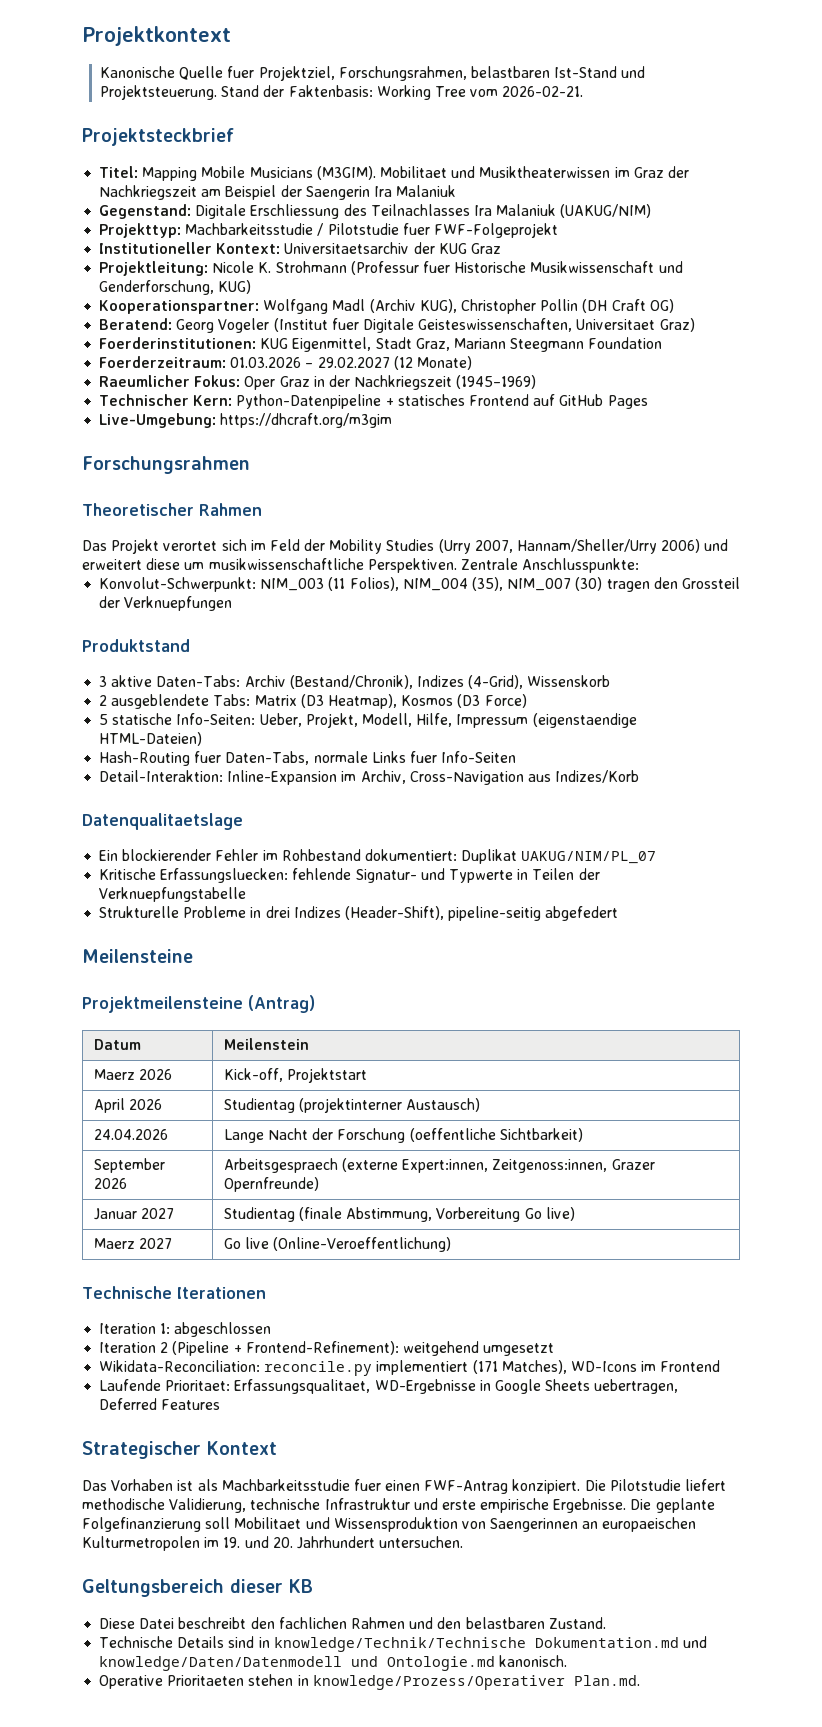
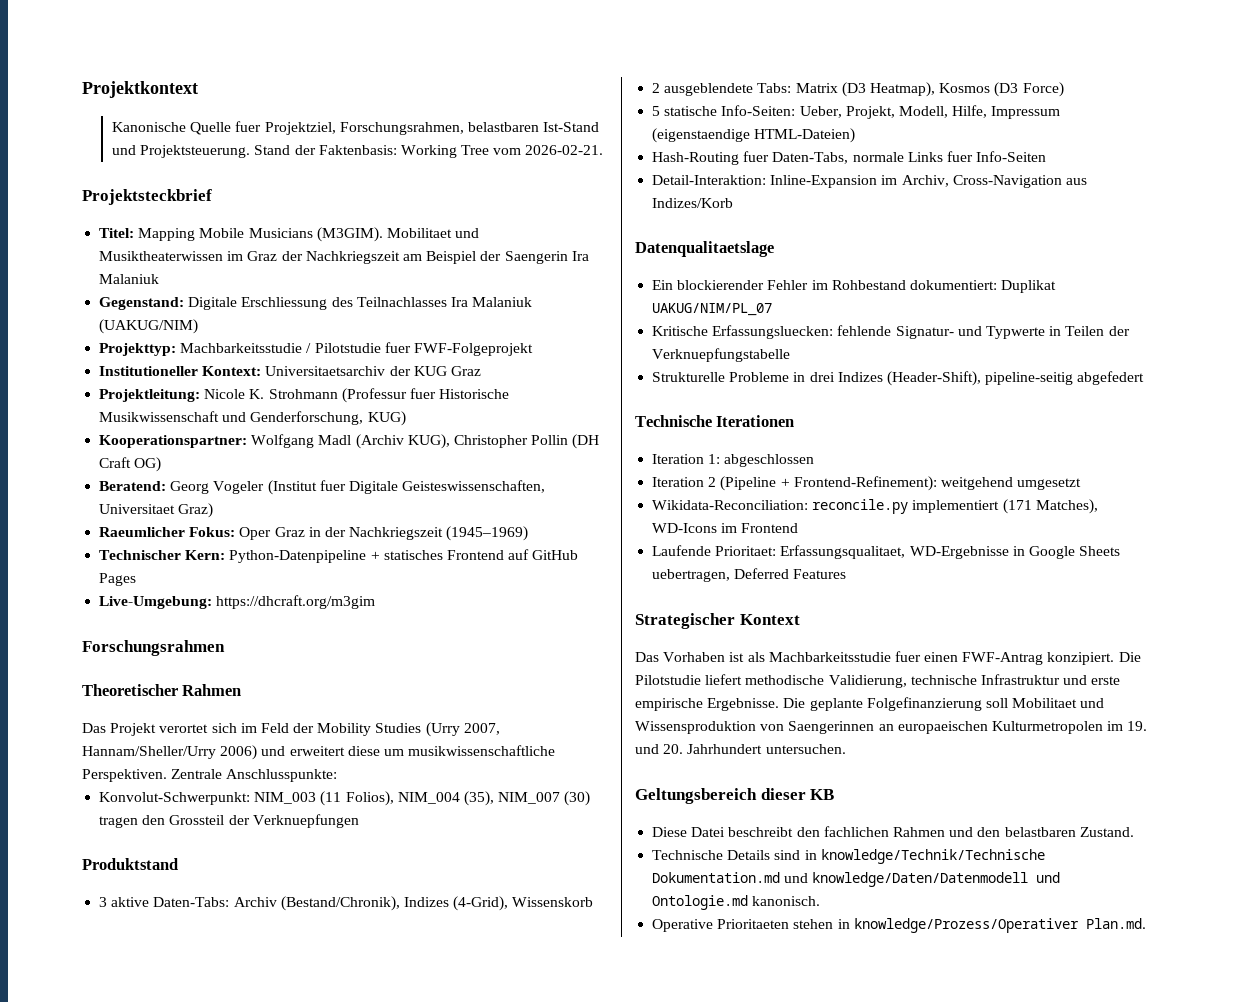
[99,337,663,352] [99,356,472,370] // Foerderinstitutionen: KUG Eigenmittel, Stadt Graz, Mariann Steegmann Foundation // Foerderzeitraum: 01.03.2026 – 29.02.2027 (12 Monate) -> (214, 510) none
[82,949,193,963] [82,995,315,1013] [93,1039,141,1050] [223,1038,309,1050] [93,1069,173,1080] [223,1068,368,1083] [93,1098,163,1113] [223,1098,481,1113] [93,1129,168,1140] [223,1128,583,1143] [93,1158,165,1173] [93,1178,127,1189] [223,1158,655,1173] [223,1177,319,1192] [93,1208,175,1220] [223,1207,575,1222] [93,1238,173,1249] [223,1237,452,1252] // Meilensteine // Projektmeilensteine (Antrag) // Datum | Meilenstein // Maerz 2026 | Kick-off, Projektstart // April 2026 | Studientag (projektinterner Austausch) // 24.04.2026 | Lange Nacht der Forschung (oeffentliche Sichtbarkeit) // September 2026 | Arbeitsgespraech (externe Expert:innen, Zeitgenoss:innen, Grazer Opernfreunde) // Januar 2027 | Studientag (finale Abstimmung, Vorbereitung Go live) // Maerz 2027 | Go live (Online-Veroeffentlichung) -> (1145, 378) none

